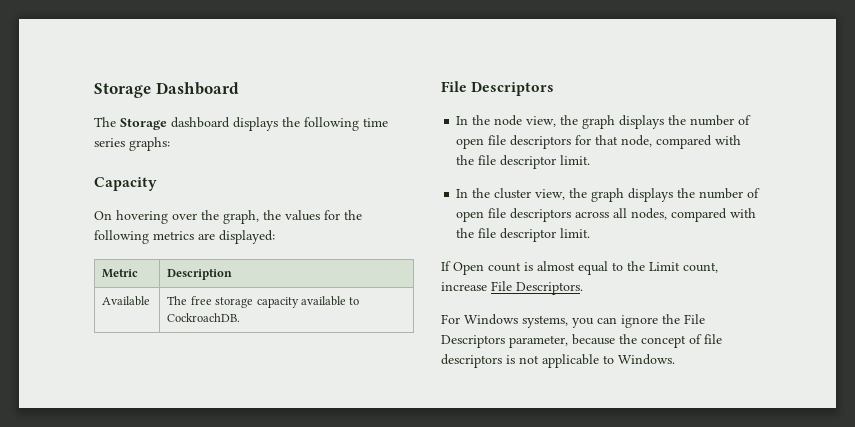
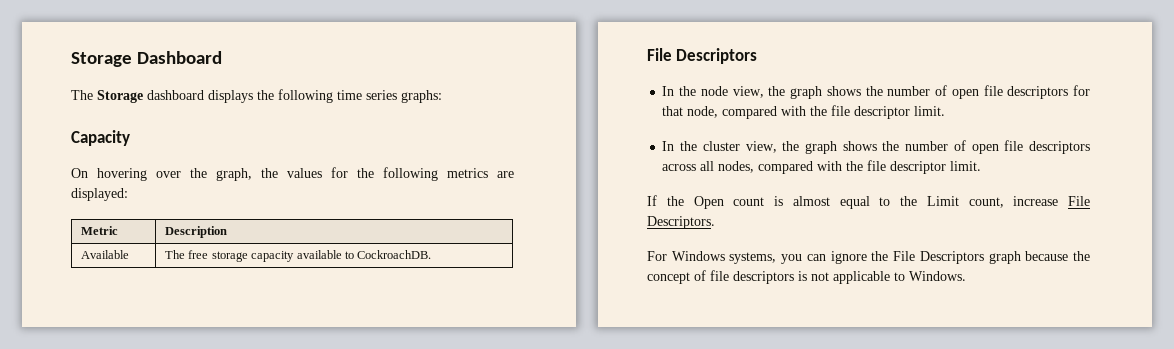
[619,115,665,129] displays -> [826,86,861,96] shows
[628,188,674,202] displays -> [842,141,877,151] shows
(451, 266) none -> [666,196,684,206] the
[509,335,568,348] parameter, -> [988,251,1021,264] graph

